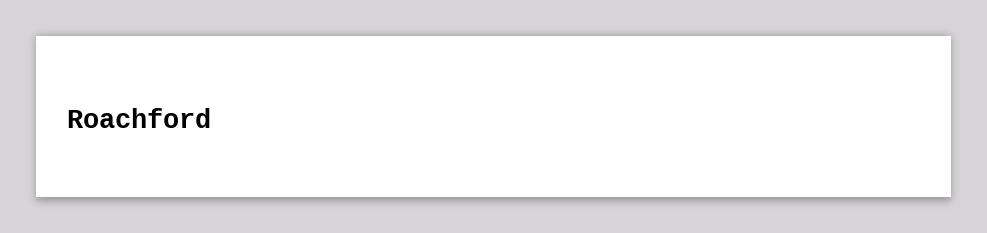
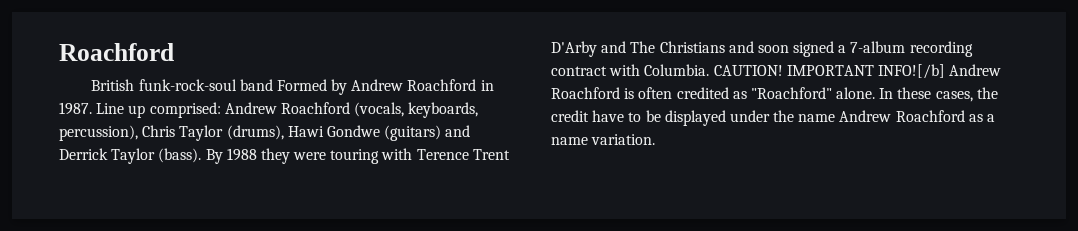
[67,108,211,128] Roachford -> [59,43,174,61] [91,79,494,95] [59,102,479,118] [59,125,471,141] [59,148,510,164] [551,41,973,57] [551,64,1002,79] [551,87,998,102] [551,110,996,126] [551,134,656,145] Roachford // British funk-rock-soul band Formed by Andrew Roachford in 1987. Line up comprised: Andrew Roachford (vocals, keyboards, percussion), Chris Taylor (drums), Hawi Gondwe (guitars) and Derrick Taylor (bass). By 1988 they were touring with Terence Trent D'Arby and The Christians and soon signed a 7-album recording contract with Columbia. CAUTION! IMPORTANT INFO![/b] Andrew Roachford is often credited as "Roachford" alone. In these cases, the credit have to be displayed under the name Andrew Roachford as a name variation.

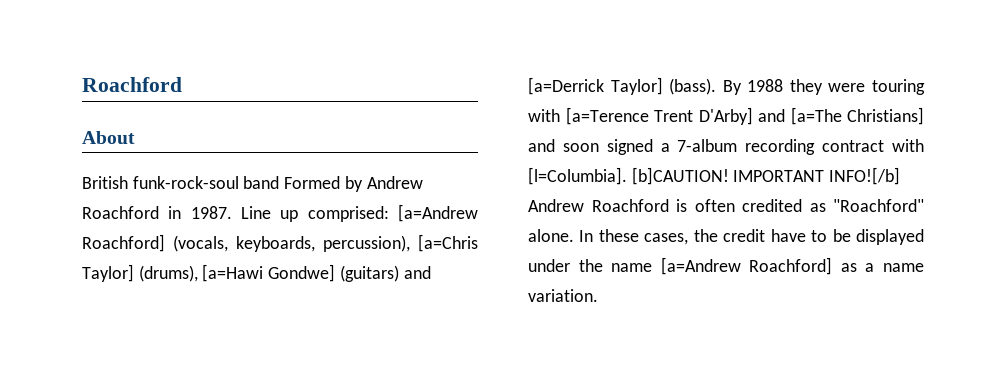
[59,43,174,61] Roachford -> [82,77,182,92] [82,131,135,144] Roachford // About
[224,102,350,114] Andrew Roachford -> [398,204,478,222] [82,234,165,252] [a=Andrew Roachford]
[142,125,471,141] [59,148,156,164] Chris Taylor (drums), Hawi Gondwe (guitars) and Derrick Taylor -> [418,234,478,252] [82,264,431,282] [528,77,663,95] [a=Chris Taylor] (drums), [a=Hawi Gondwe] (guitars) and [a=Derrick Taylor]
[416,149,510,160] [551,41,725,57] Terence Trent D'Arby and The Christians -> [565,107,924,125] [a=Terence Trent D'Arby] and [a=The Christians]
[644,64,783,76] Columbia. CAUTION! -> [528,167,729,185] [l=Columbia]. [b]CAUTION!
[839,110,965,122] Andrew Roachford -> [660,257,833,275] [a=Andrew Roachford]

